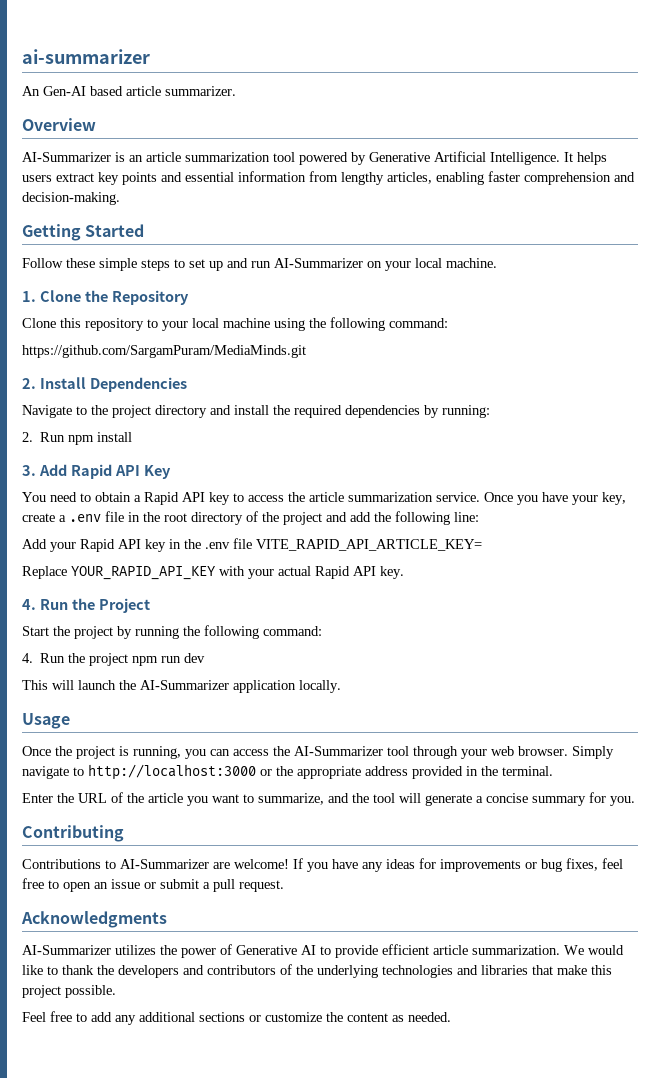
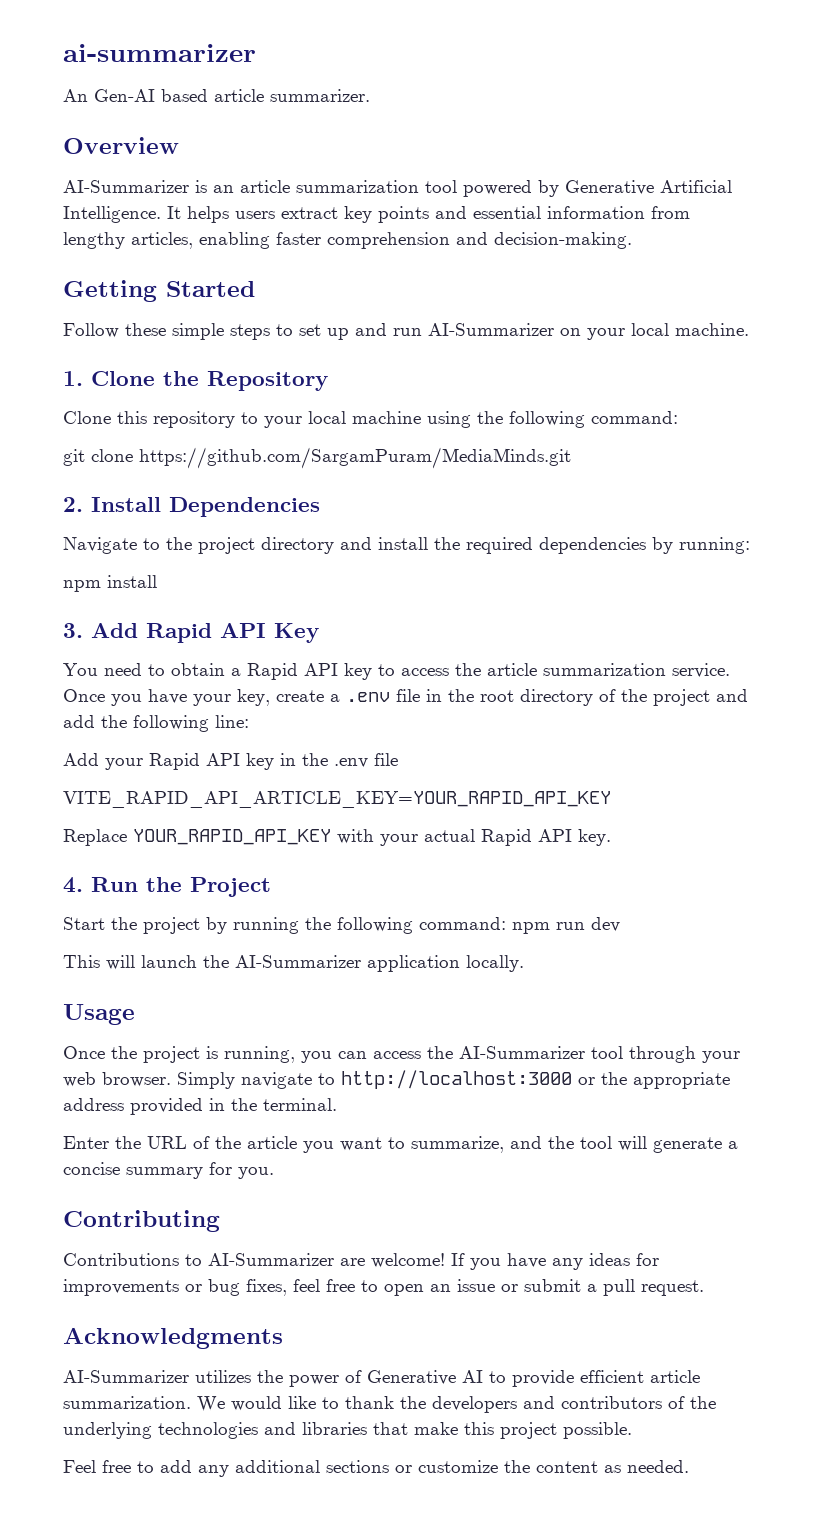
(448, 323) none -> [63,449,133,466] git clone
[22,432,66,442] 2. Run -> (750, 545) none
[256,539,482,551] VITE_RAPID_API_ARTICLE_KEY= -> [63,791,611,808] // VITE_RAPID_API_ARTICLE_KEY=YOUR_RAPID_API_KEY
[22,653,129,666] // 4. Run the project -> (506, 923) none

